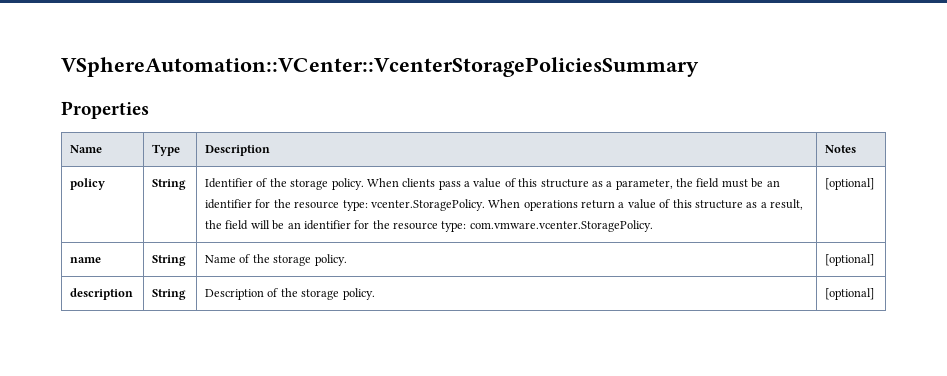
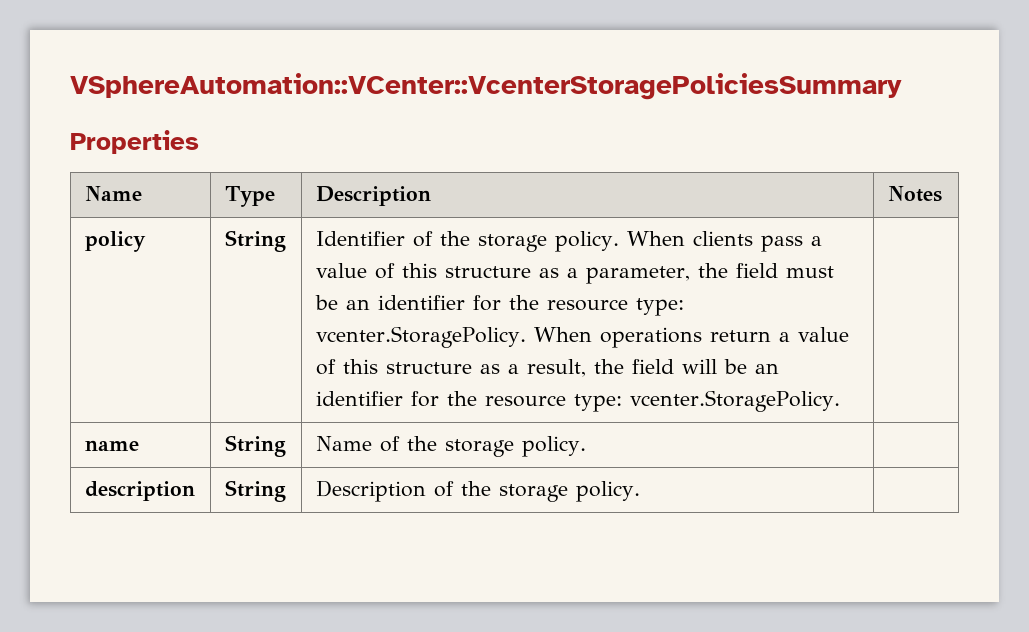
[469,220,653,232] [825,178,875,190] com.vmware.vcenter.StoragePolicy. | [optional] -> [629,390,840,412] vcenter.StoragePolicy. |
[825,254,875,266] [optional] -> (586, 446) none
[825,288,875,300] [optional] -> (640, 491) none

